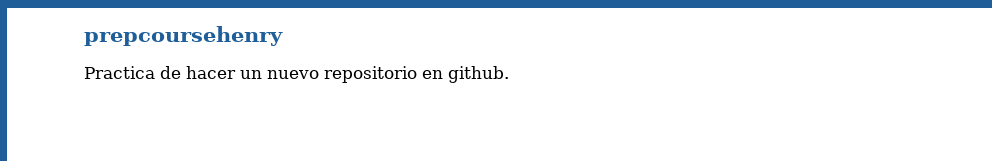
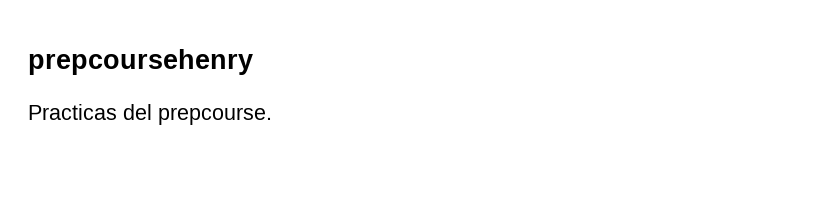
[84,66,509,83] Practica de hacer un nuevo repositorio en github. -> [28,104,272,125] Practicas del prepcourse.

